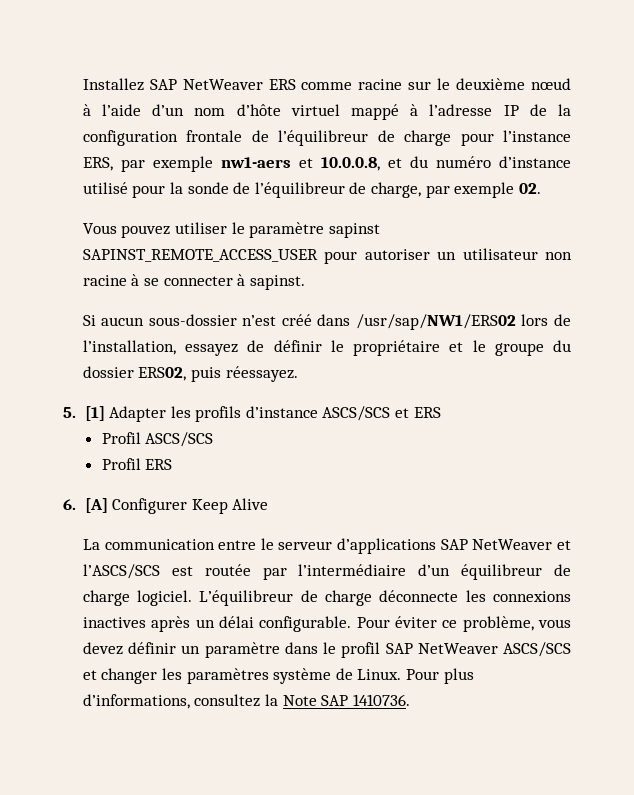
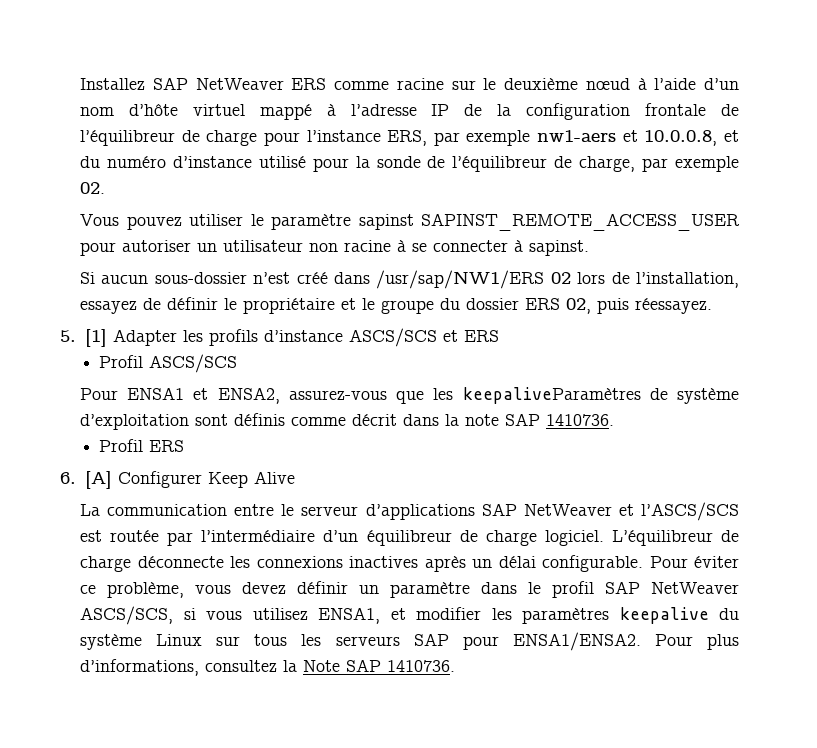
[355,314,516,330] /usr/sap/NW1/ERS02 -> [376,270,571,289] /usr/sap/NW1/ERS 02
[138,367,187,381] ERS02, -> [525,298,592,314] ERS 02,
(214, 439) none -> [80,387,739,404] [80,413,615,430] // Pour ENSA1 et ENSA2, assurez-vous que les keepaliveParamètres de système d’exploitation sont définis comme décrit dans la note SAP 1410736.
[503,642,571,657] [82,668,402,684] ASCS/SCS et changer les paramètres système de Linux. -> [80,606,739,625] [80,632,641,651] ASCS/SCS, si vous utilisez ENSA1, et modifier les paramètres keepalive du système Linux sur tous les serveurs SAP pour ENSA1/ENSA2.

